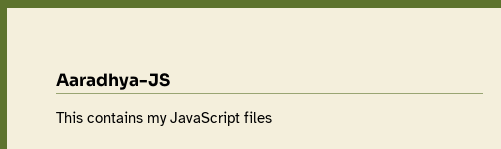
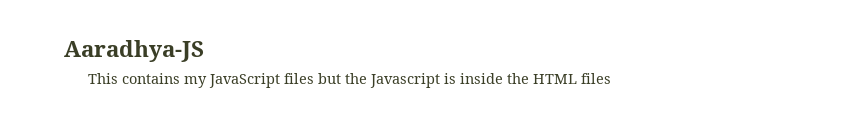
(272, 117) none -> [317,73,611,88] but the Javascript is inside the HTML files

